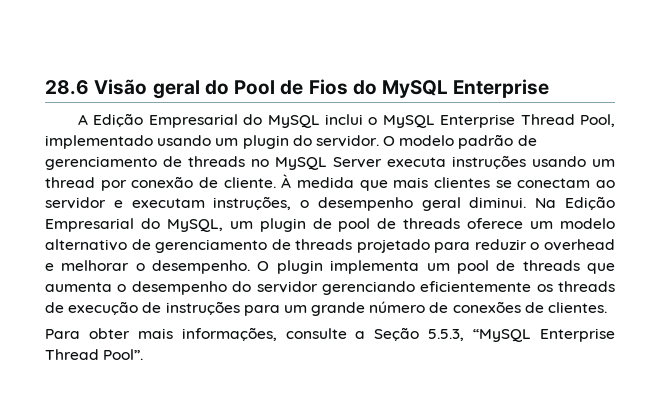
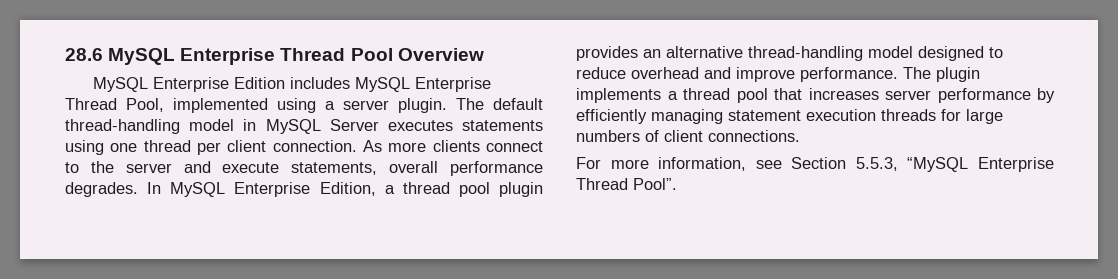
[94,79,550,99] [78,113,615,128] [45,134,537,149] [45,155,615,170] [45,174,615,191] [45,196,615,211] [45,218,615,232] [45,239,615,253] [45,260,616,274] [45,281,615,295] [45,301,608,316] [45,327,420,341] Visão geral do Pool de Fios do MySQL Enterprise // A Edição Empresarial do MySQL inclui o MySQL Enterprise Thread Pool, implementado usando um plugin do servidor. O modelo padrão de gerenciamento de threads no MySQL Server executa instruções usando um thread por conexão de cliente. À medida que mais clientes se conectam ao servidor e executam instruções, o desempenho geral diminui. Na Edição Empresarial do MySQL, um plugin de pool de threads oferece um modelo alternativo de gerenciamento de threads projetado para reduzir o overhead e melhorar o desempenho. O plugin implementa um pool de threads que aumenta o desempenho do servidor gerenciando eficientemente os threads de execução de instruções para um grande número de conexões de clientes. // Para obter mais informações, consulte a Seção -> [108,48,484,65] [93,77,492,92] [65,98,543,113] [65,119,543,134] [65,140,543,155] [65,161,543,176] [65,182,543,197] [576,46,1003,61] [576,67,980,82] [576,88,1055,103] [576,109,1003,124] [576,130,800,142] [576,157,847,171] MySQL Enterprise Thread Pool Overview // MySQL Enterprise Edition includes MySQL Enterprise Thread Pool, implemented using a server plugin. The default thread-handling model in MySQL Server executes statements using one thread per client connection. As more clients connect to the server and execute statements, overall performance degrades. In MySQL Enterprise Edition, a thread pool plugin provides an alternative thread-handling model designed to reduce overhead and improve performance. The plugin implements a thread pool that increases server performance by efficiently managing statement execution threads for large numbers of client connections. // For more information, see Section

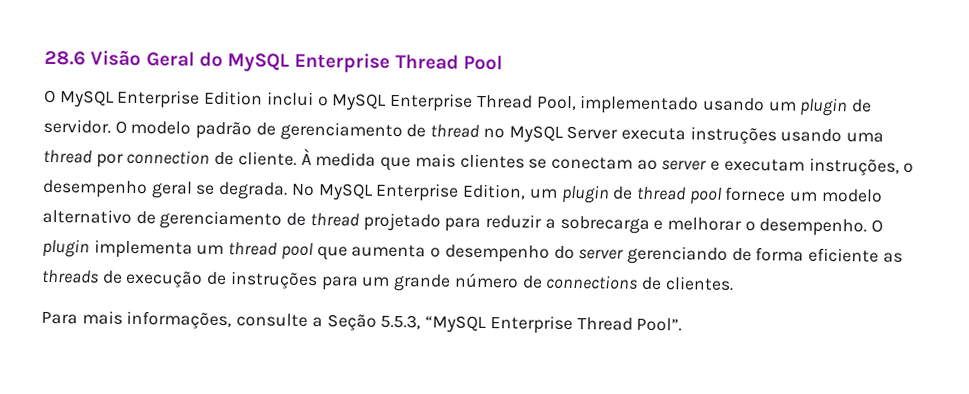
(103, 54) none -> [90,50,223,67] Visão Geral do
[397,48,484,61] Overview // -> [44,89,56,104] // O
[290,77,351,89] includes -> [266,91,329,107] inclui o
[173,98,543,113] [65,119,543,134] [65,140,543,155] [65,161,543,176] [65,182,543,197] [576,46,1003,61] [576,67,980,82] [576,88,1055,103] [576,109,1003,124] [576,130,800,142] [576,157,847,171] implemented using a server plugin. The default thread-handling model in MySQL Server executes statements using one thread per client connection. As more clients connect to the server and execute statements, overall performance degrades. In MySQL Enterprise Edition, a thread pool plugin provides an alternative thread-handling model designed to reduce overhead and improve performance. The plugin implements a thread pool that increases server performance by efficiently managing statement execution threads for large numbers of client connections. // For more information, see Section -> [579,95,873,117] [43,118,885,145] [43,147,915,176] [42,179,883,205] [42,208,884,237] [42,238,903,265] [41,269,734,292] [41,310,377,331] implementado usando um plugin de servidor. O modelo padrão de gerenciamento de thread no MySQL Server executa instruções usando uma thread por connection de cliente. À medida que mais clientes se conectam ao server e executam instruções, o desempenho geral se degrada. No MySQL Enterprise Edition, um plugin de thread pool fornece um modelo alternativo de gerenciamento de thread projetado para reduzir a sobrecarga e melhorar o desempenho. O plugin implementa um thread pool que aumenta o desempenho do server gerenciando de forma eficiente as threads de execução de instruções para um grande número de connections de clientes. // Para mais informações, consulte a Seção

